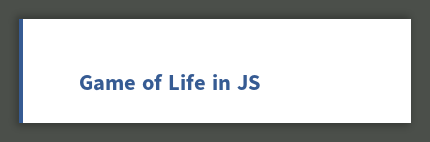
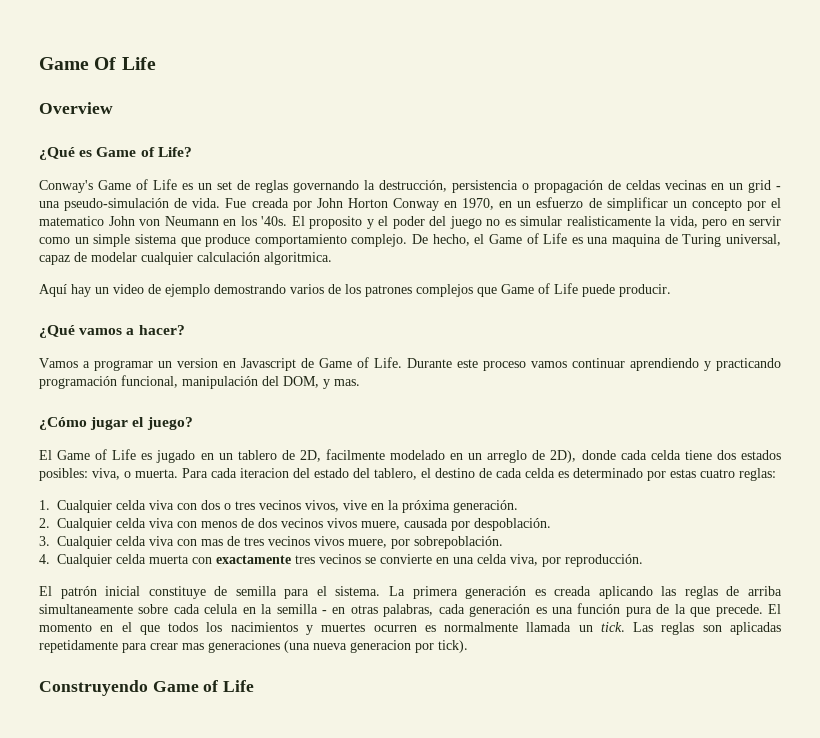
[79,74,262,91] Game of Life in JS -> [39,57,156,70] [39,102,113,114] [39,147,192,160] [39,179,781,193] [39,197,782,211] [39,216,781,229] [39,233,782,247] [39,252,332,265] [39,283,671,297] [39,325,185,338] [39,357,781,371] [39,375,360,389] [39,417,193,430] [39,449,781,463] [39,468,776,481] [39,500,518,513] [39,518,551,531] [39,536,503,549] [39,554,643,567] [39,586,782,599] [39,603,782,617] [39,622,782,635] [39,640,468,653] [39,680,255,696] Game Of Life // Overview // ¿Qué es Game of Life? // Conway's Game of Life es un set de reglas governando la destrucción, persistencia o propagación de celdas vecinas en un grid - una pseudo-simulación de vida. Fue creada por John Horton Conway en 1970, en un esfuerzo de simplificar un concepto por el matematico John von Neumann en los '40s. El proposito y el poder del juego no es simular realisticamente la vida, pero en servir como un simple sistema que produce comportamiento complejo. De hecho, el Game of Life es una maquina de Turing universal, capaz de modelar cualquier calculación algoritmica. // Aquí hay un video de ejemplo demostrando varios de los patrones complejos que Game of Life puede producir. // ¿Qué vamos a hacer? // Vamos a programar un version en Javascript de Game of Life. Durante este proceso vamos continuar aprendiendo y practicando programación funcional, manipulación del DOM, y mas. // ¿Cómo jugar el juego? // El Game of Life es jugado en un tablero de 2D, facilmente modelado en un arreglo de 2D), donde cada celda tiene dos estados posibles: viva, o muerta. Para cada iteracion del estado del tablero, el destino de cada celda es determinado por estas cuatro reglas: // 1. Cualquier celda viva con dos o tres vecinos vivos, vive en la próxima generación. // 2. Cualquier celda viva con menos de dos vecinos vivos muere, causada por despoblación. // 3. Cualquier celda viva con mas de tres vecinos vivos muere, por sobrepoblación. // 4. Cualquier celda muerta con exactamente tres vecinos se convierte en una celda viva, por reproducción. // El patrón inicial constituye de semilla para el sistema. La primera generación es creada aplicando las reglas de arriba simultaneamente sobre cada celula en la semilla - en otras palabras, cada generación es una función pura de la que precede. El momento en el que todos los nacimientos y muertes ocurren es normalmente llamada un tick. Las reglas son aplicadas repetidamente para crear mas generaciones (una nueva generacion por tick). // Construyendo Game of Life

